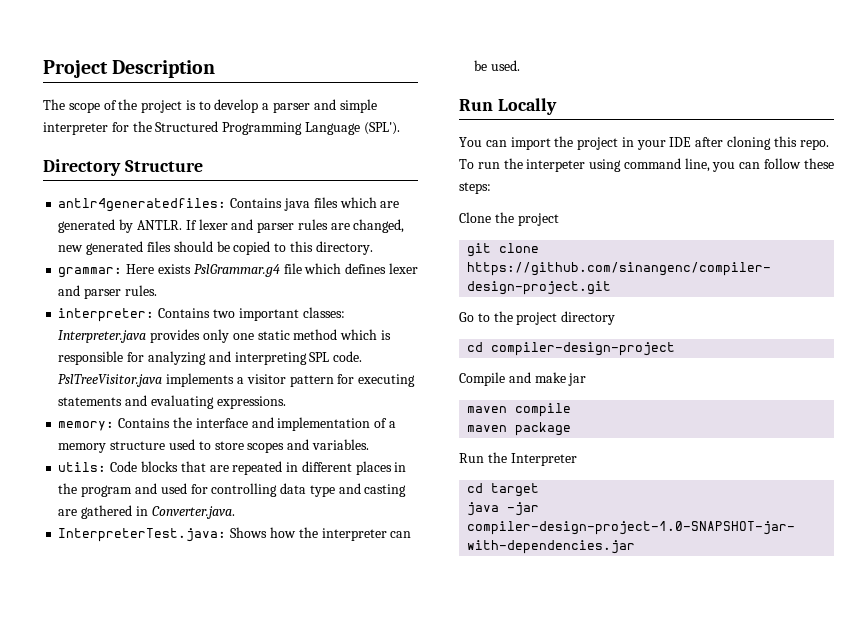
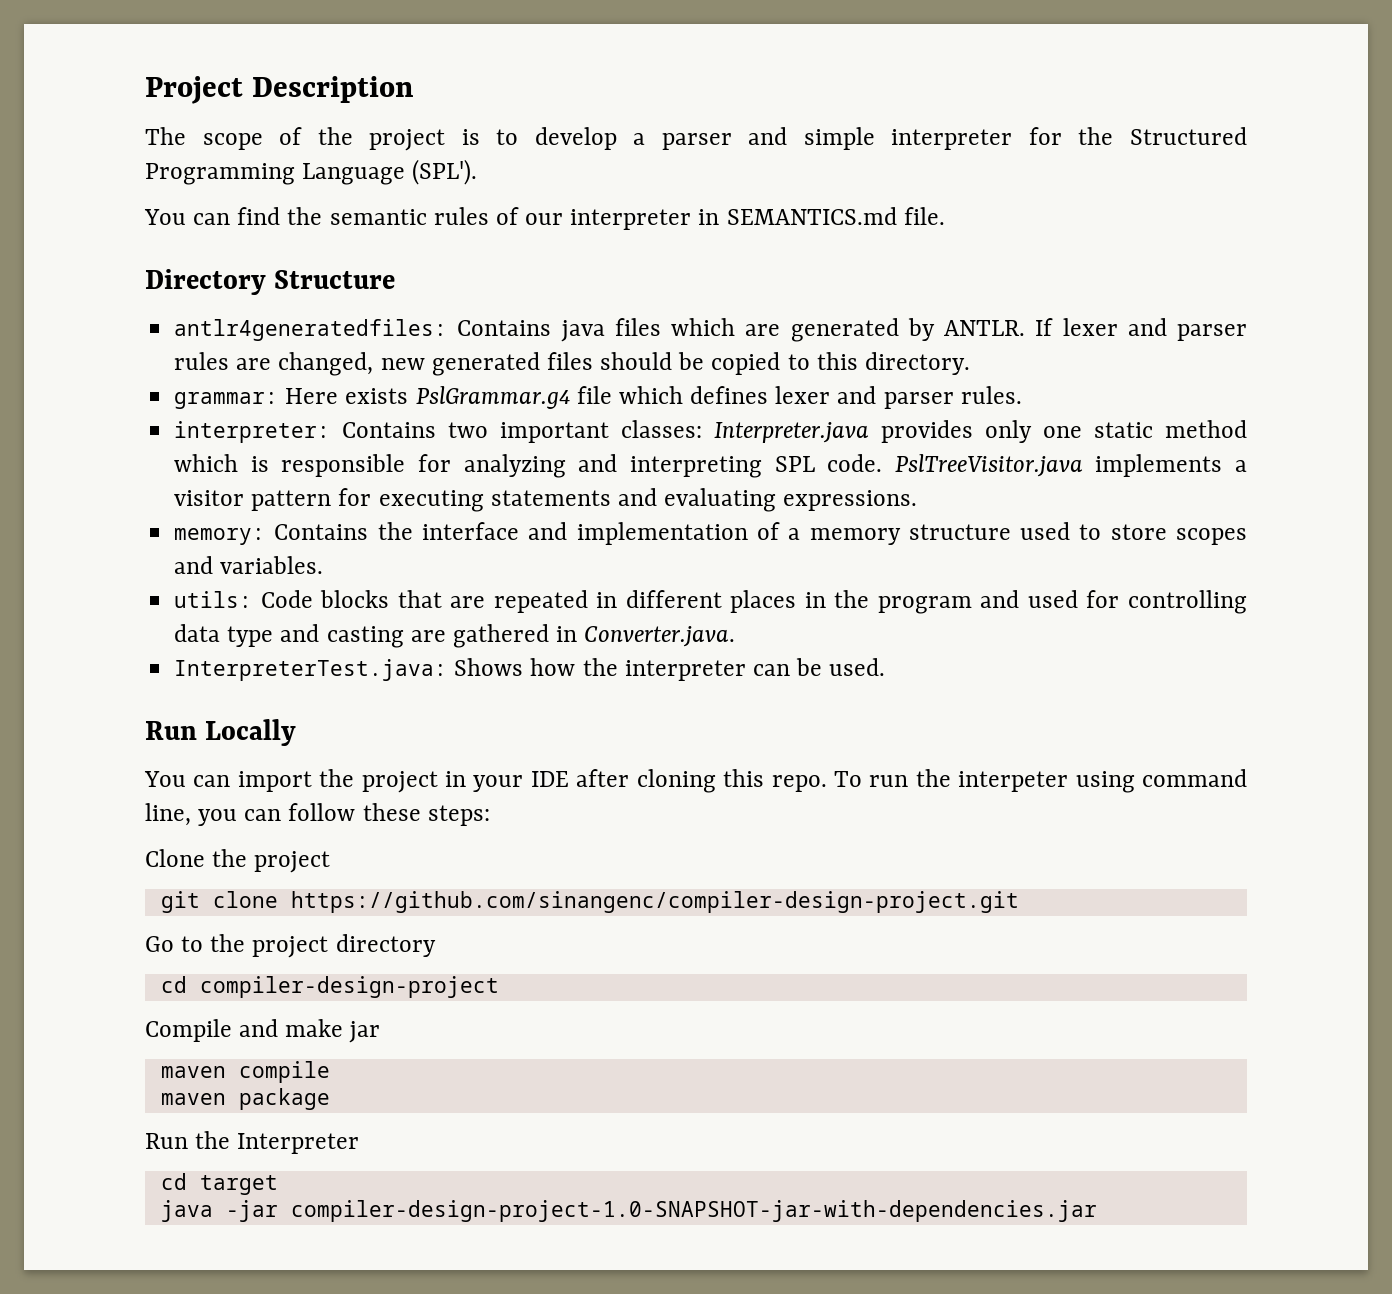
(400, 128) none -> [144,207,945,230] // You can find the semantic rules of our interpreter in SEMANTICS.md file.

